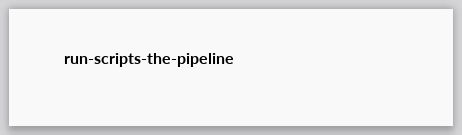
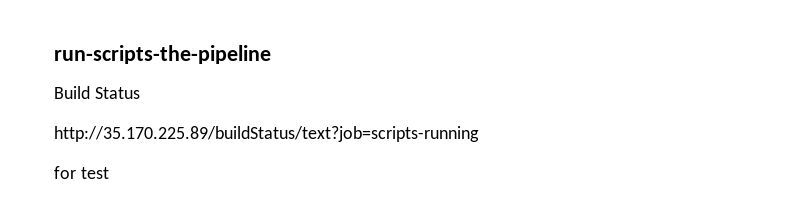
(234, 60) none -> [54,86,140,99] [54,126,479,142] [54,166,109,179] // Build Status // http://35.170.225.89/buildStatus/text?job=scripts-running // for test

